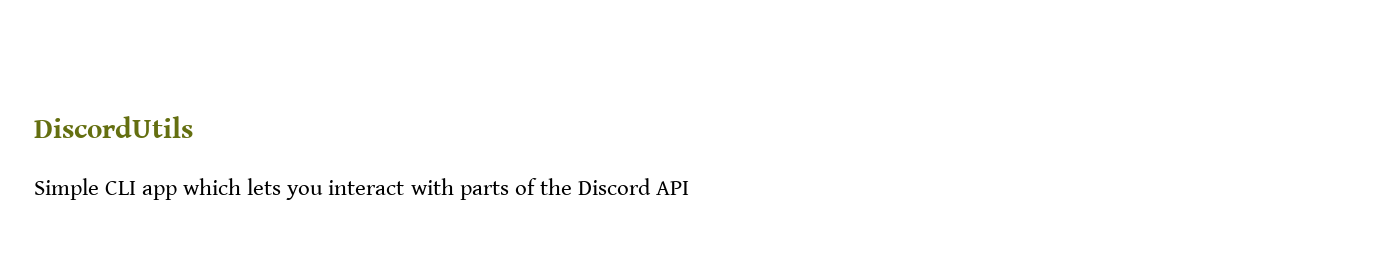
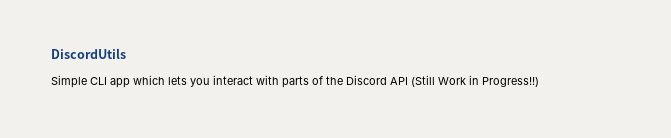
(689, 188) none -> [411,75,539,87] (Still Work in Progress!!)

